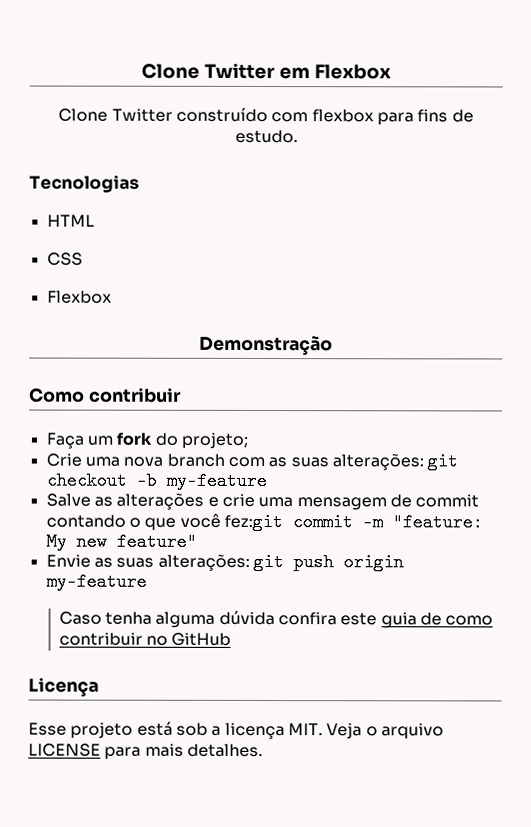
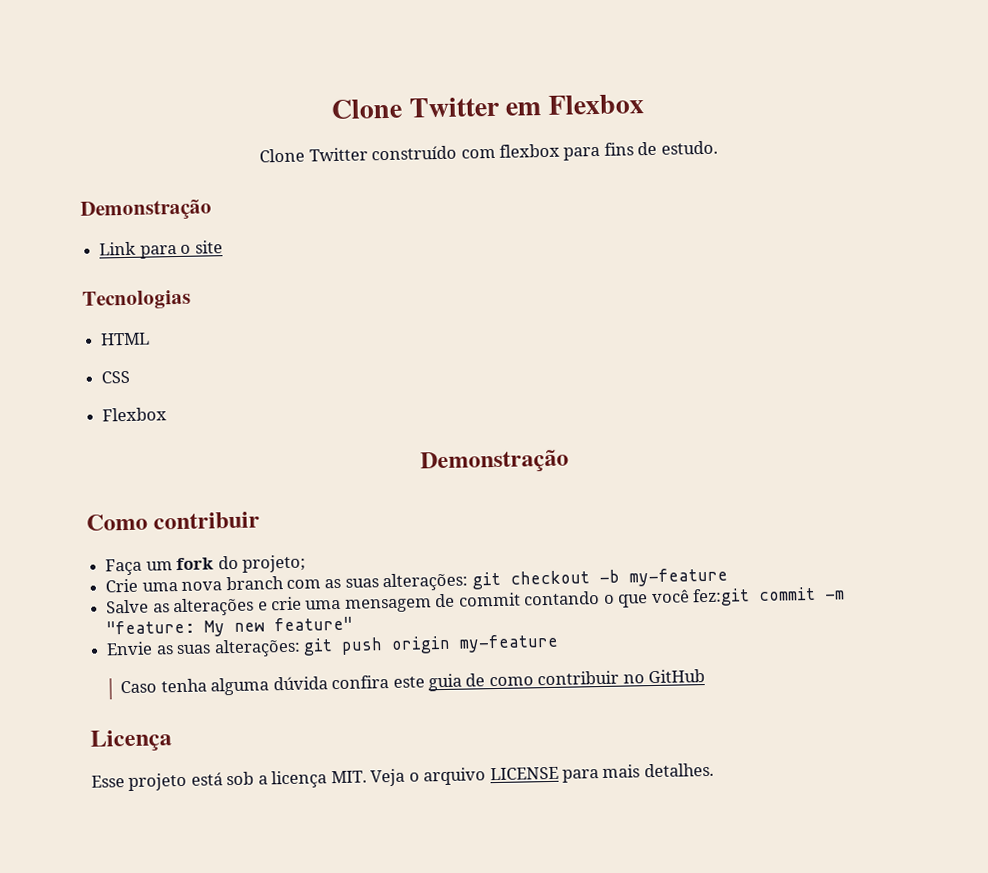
(298, 136) none -> [80,199,212,221] [99,240,223,259] // Demonstração // Link para o site

